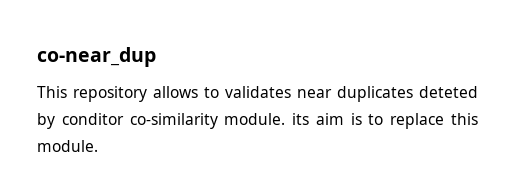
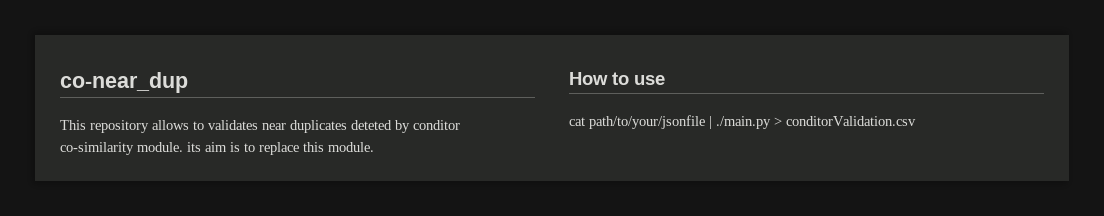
(98, 146) none -> [569,72,665,85] [569,115,916,129] // How to use // cat path/to/your/jsonfile | ./main.py > conditorValidation.csv

